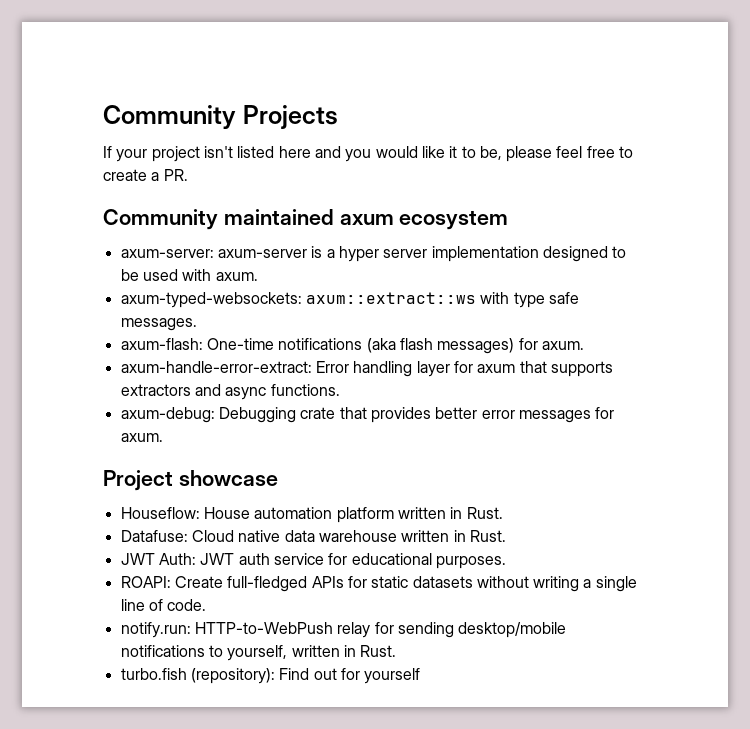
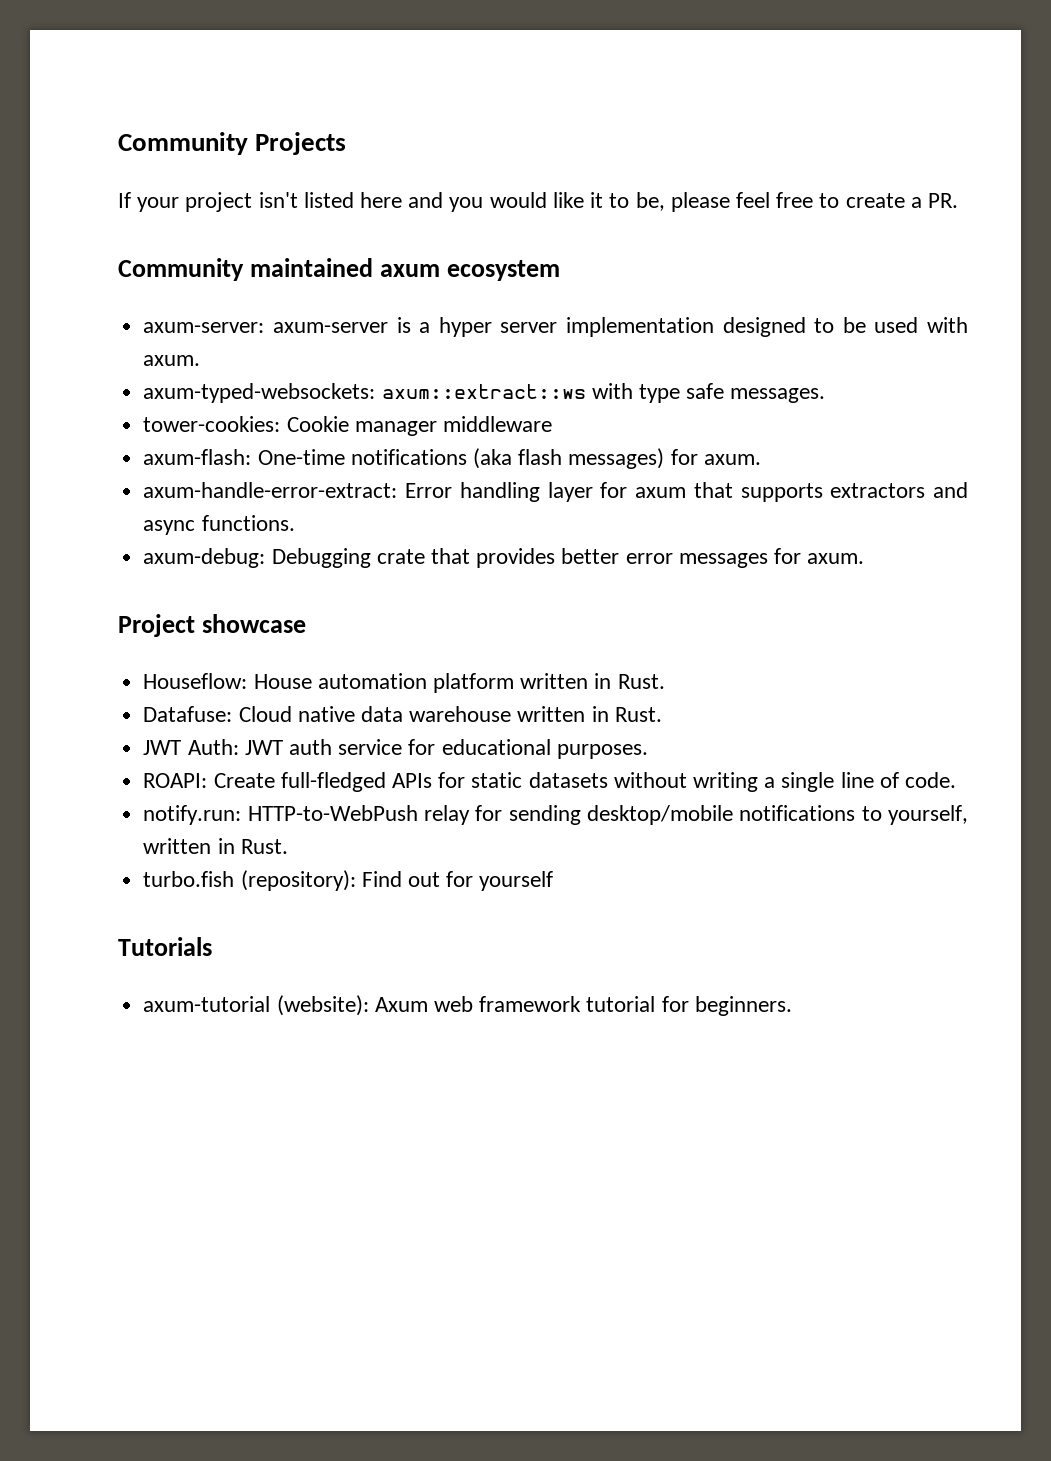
(197, 324) none -> [143,416,552,436] // tower-cookies: Cookie manager middleware
(421, 676) none -> [118,937,212,956] [143,995,792,1016] // Tutorials // axum-tutorial (website): Axum web framework tutorial for beginners.

